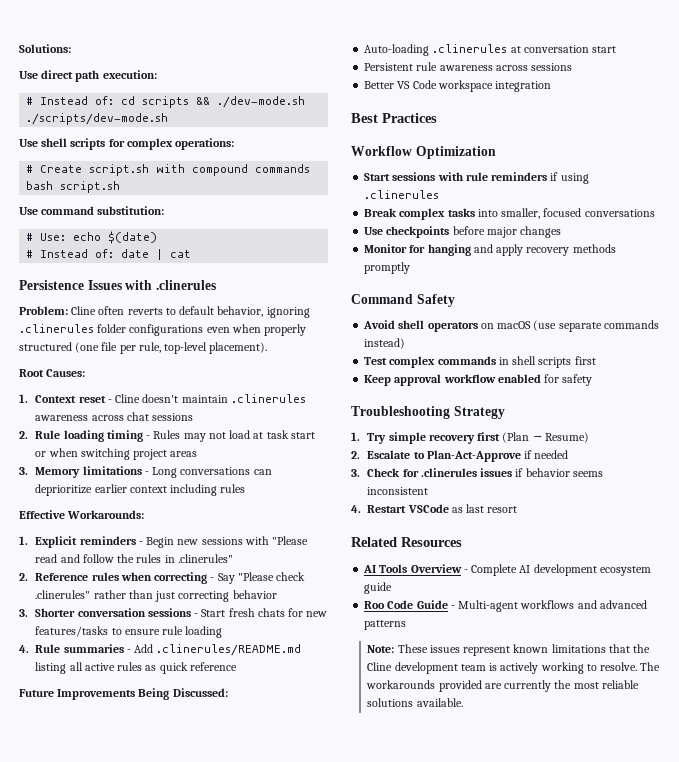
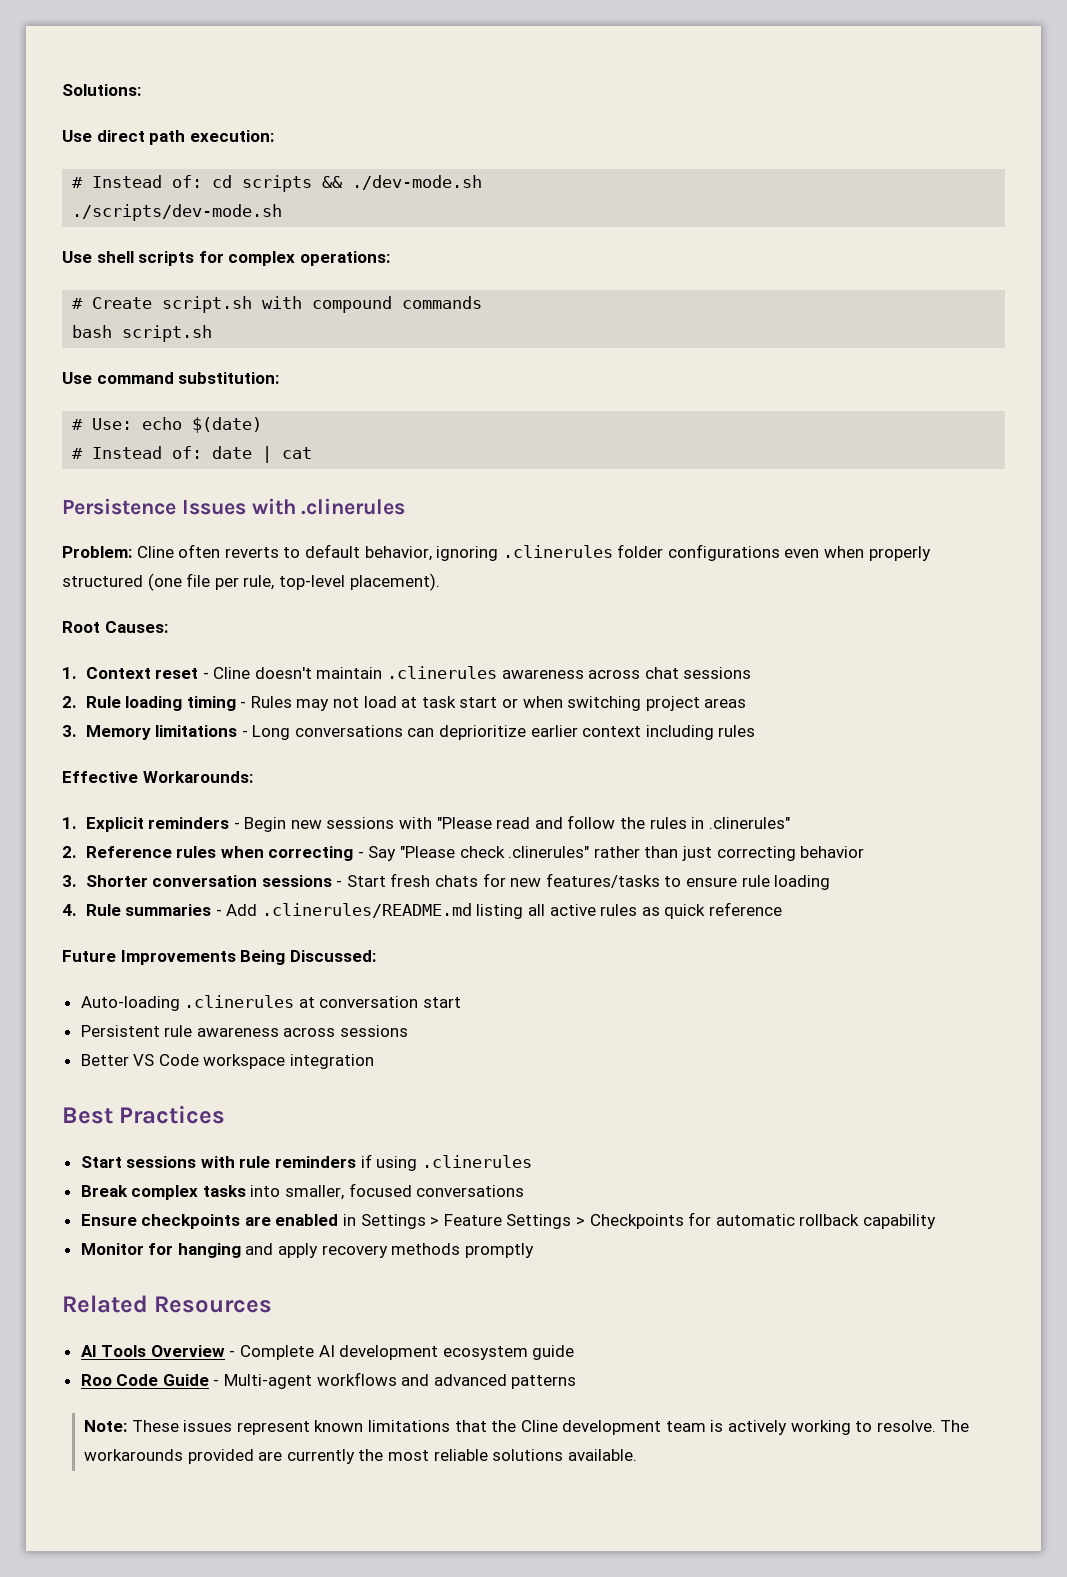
[351,146,496,159] // Workflow Optimization -> (226, 1114) none
[364,226,562,238] Use checkpoints before major changes -> [80,1212,936,1229] Ensure checkpoints are enabled in Settings > Feature Settings > Checkpoints for automatic rollback capability
[351,294,455,307] [363,320,659,332] [364,338,406,349] [364,356,596,368] [364,374,593,386] [351,406,505,419] [351,432,589,444] [351,450,569,462] [351,468,603,477] [367,487,429,495] [351,504,518,513] // Command Safety // Avoid shell operators on macOS (use separate commands instead) // Test complex commands in shell scripts first // Keep approval workflow enabled for safety // Troubleshooting Strategy // 1. Try simple recovery first (Plan → Resume) // 2. Escalate to Plan-Act-Approve if needed // 3. Check for .clinerules issues if behavior seems inconsistent // 4. Restart VSCode as last resort -> (534, 1250) none

